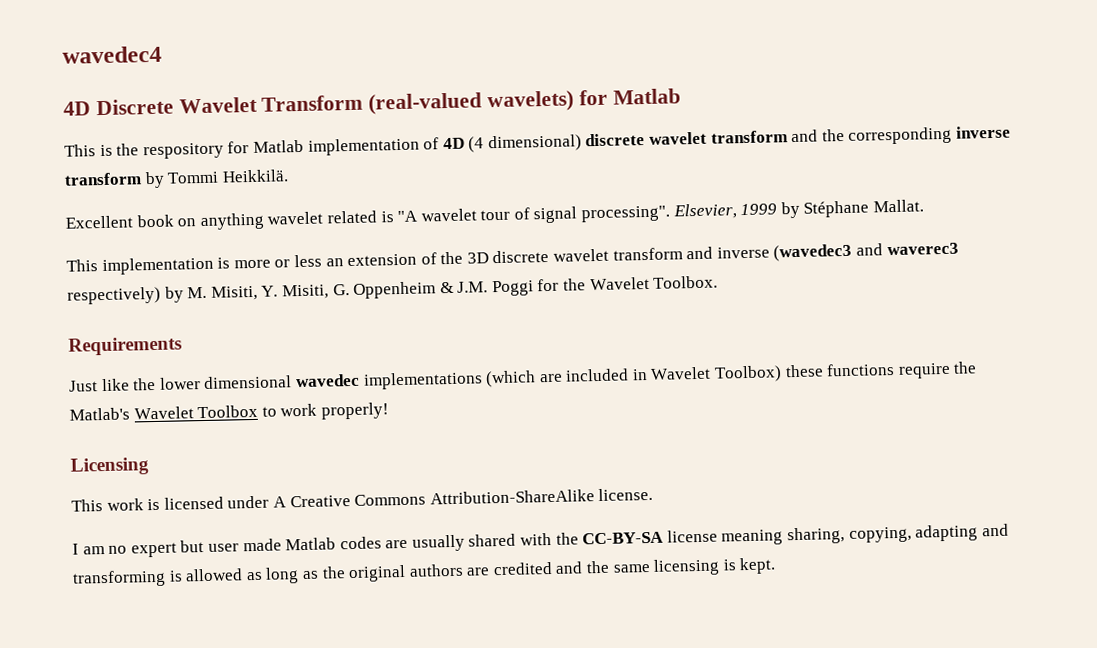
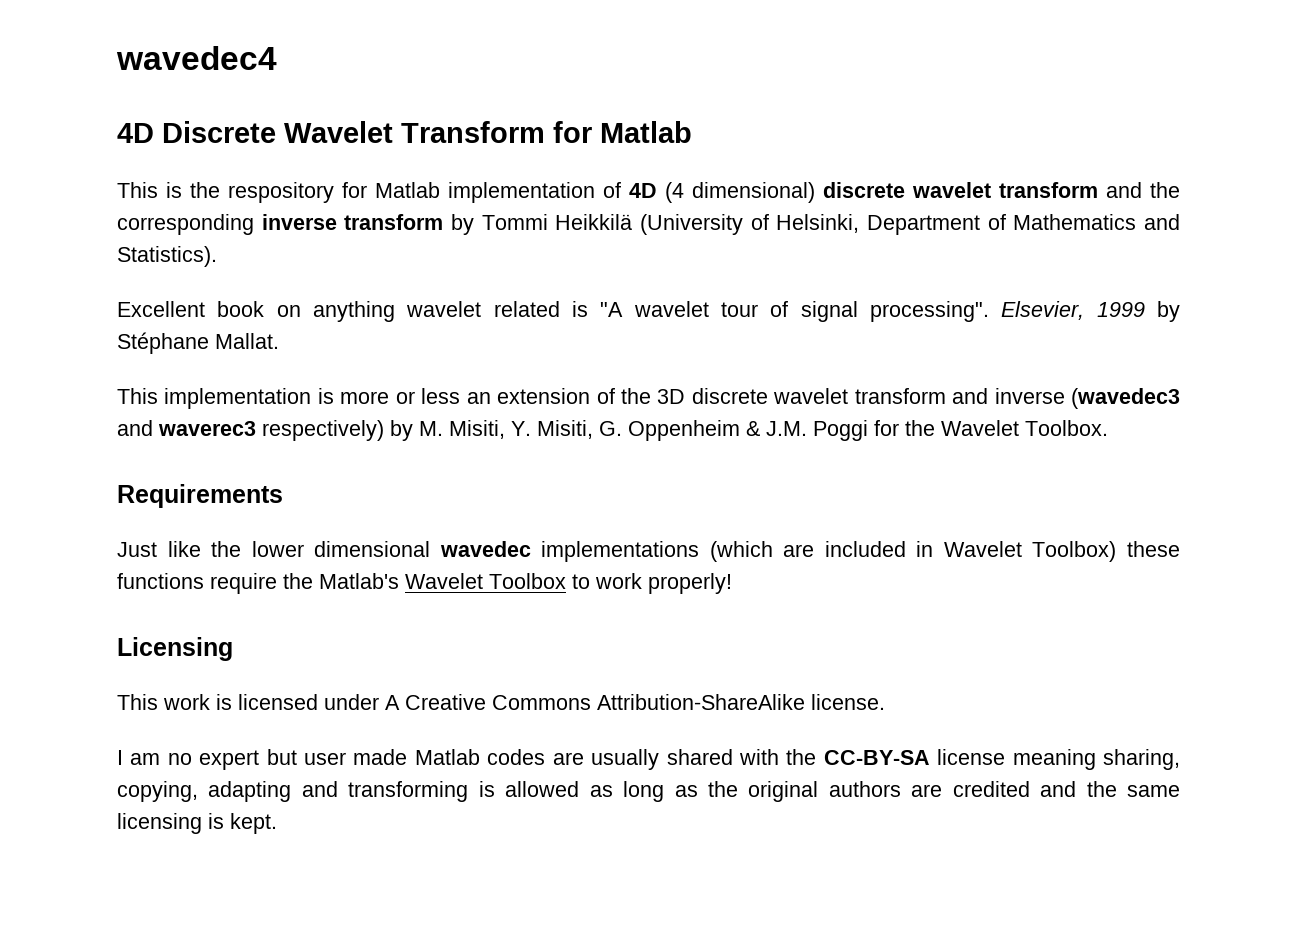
[368,90,575,115] (real-valued wavelets) -> (545, 132) none
[221,169,289,183] Heikkilä. -> [555,214,1180,235] [117,246,217,267] Heikkilä (University of Helsinki, Department of Mathematics and Statistics).

